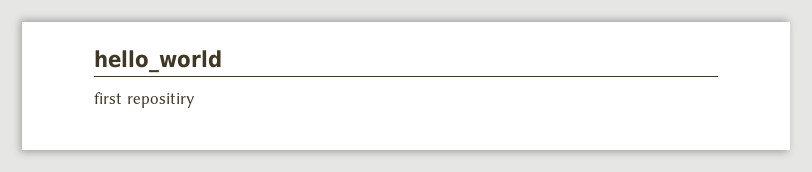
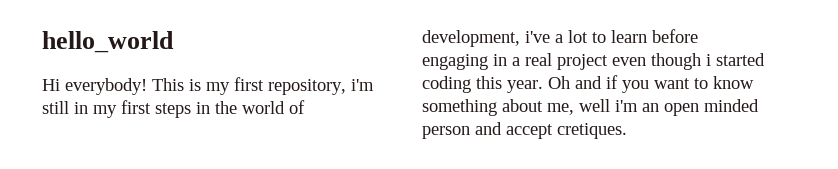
[94,92,195,108] first repositiry -> [42,77,374,95] [42,100,305,118] [422,29,698,47] [422,53,765,70] [422,75,754,93] [422,99,759,116] [422,122,627,139] Hi everybody! This is my first repository, i'm still in my first steps in the world of development, i've a lot to learn before engaging in a real project even though i started coding this year. Oh and if you want to know something about me, well i'm an open minded person and accept cretiques.

